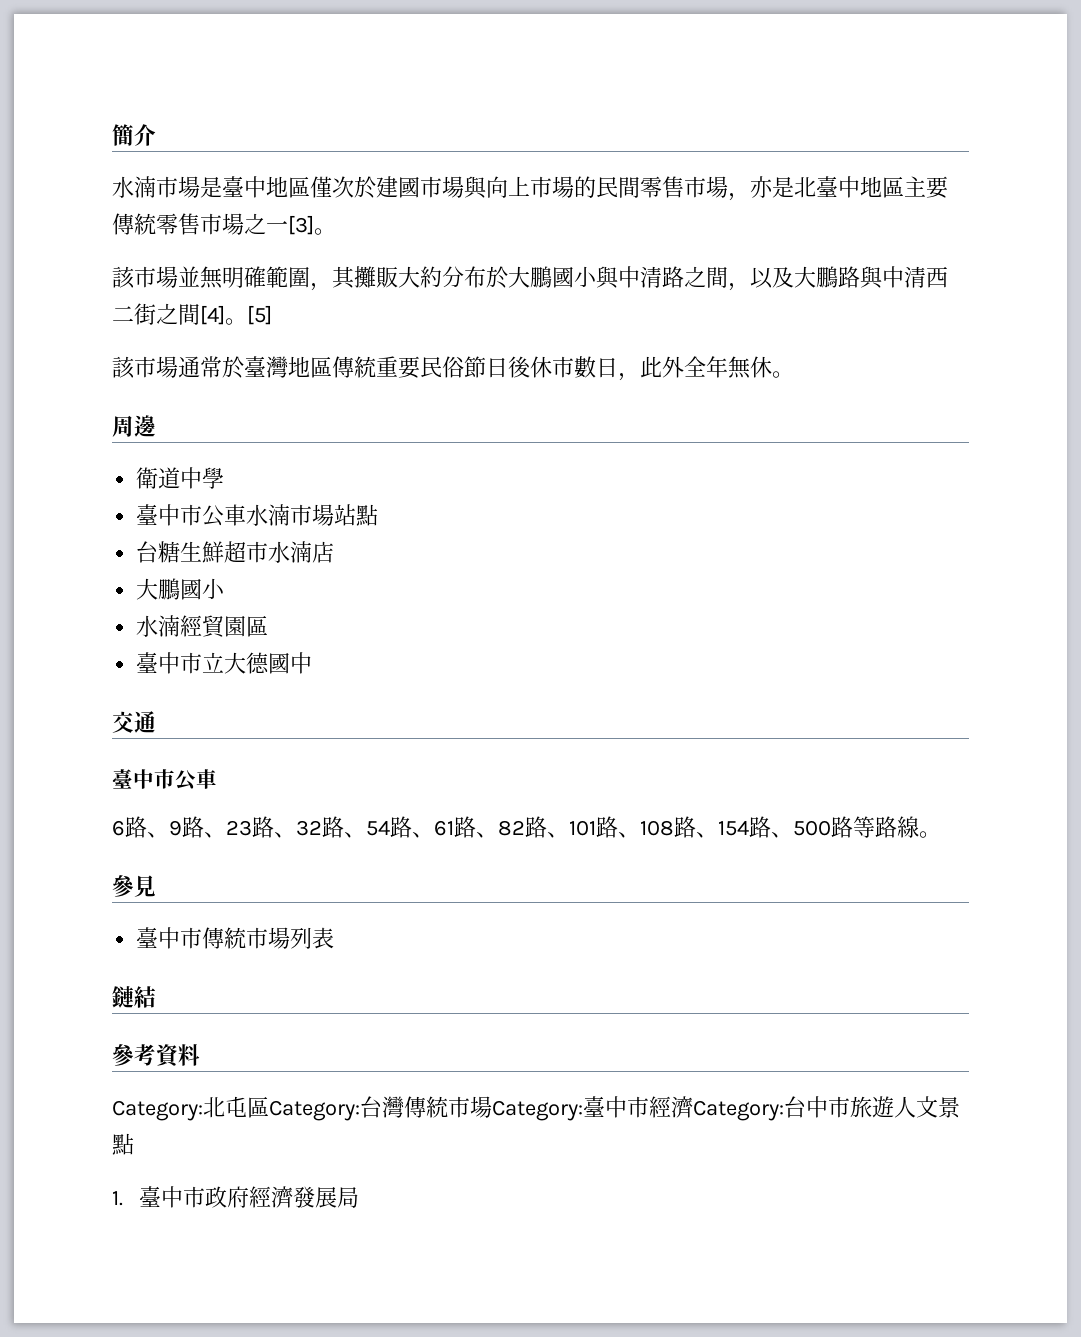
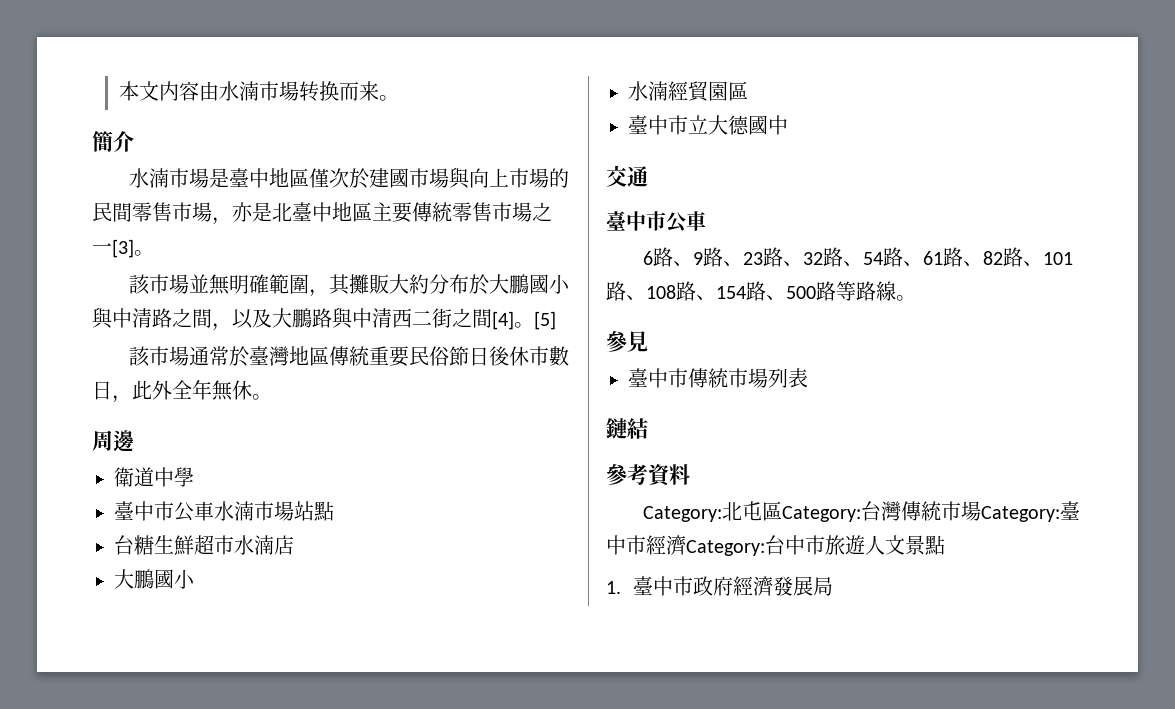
(112, 135) none -> [119,81,400,102] 本文内容由水湳市場转换而来。 //

